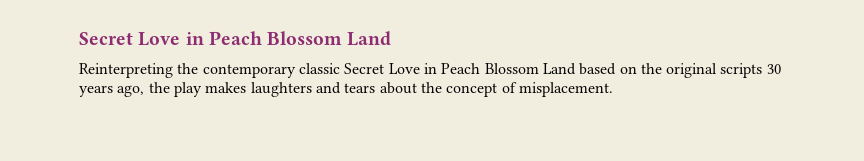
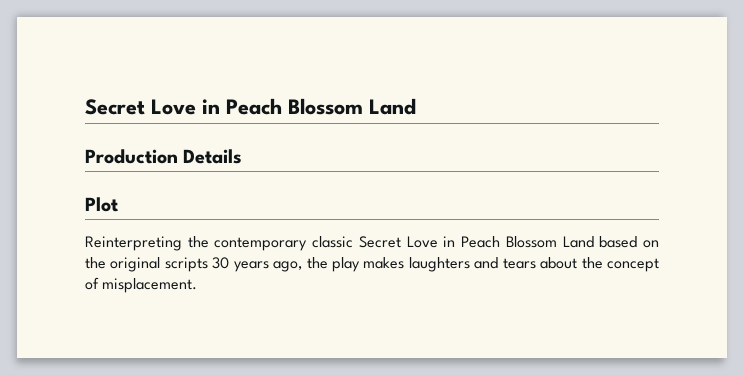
[79,31,392,46] Secret Love in Peach Blossom Land -> [85,98,416,115] [85,149,243,164] [85,197,118,212] Secret Love in Peach Blossom Land // Production Details // Plot

